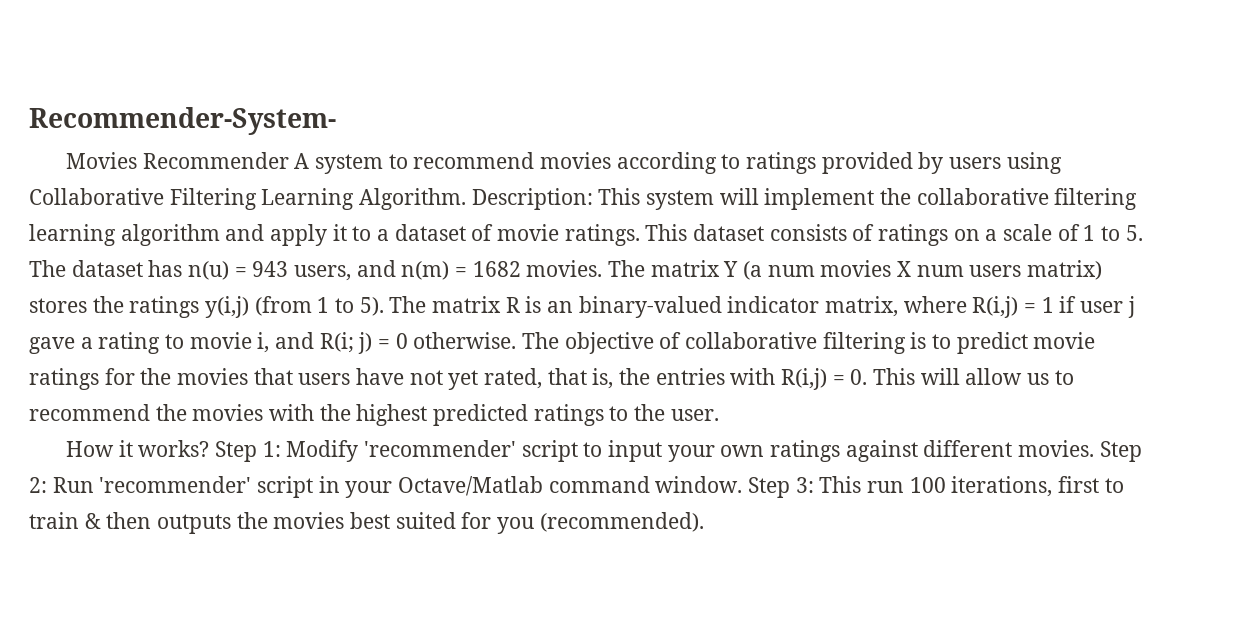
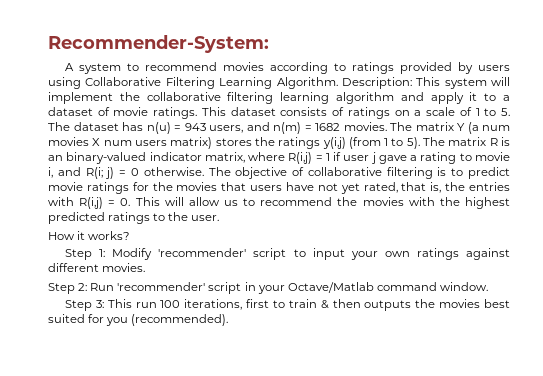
[29,107,336,135] [66,152,289,169] Recommender-System- // Movies Recommender -> [48,35,269,53] Recommender-System: //
(210, 448) none -> (131, 235) //
(1095, 448) none -> (146, 267) //
(743, 484) none -> (488, 286) //

